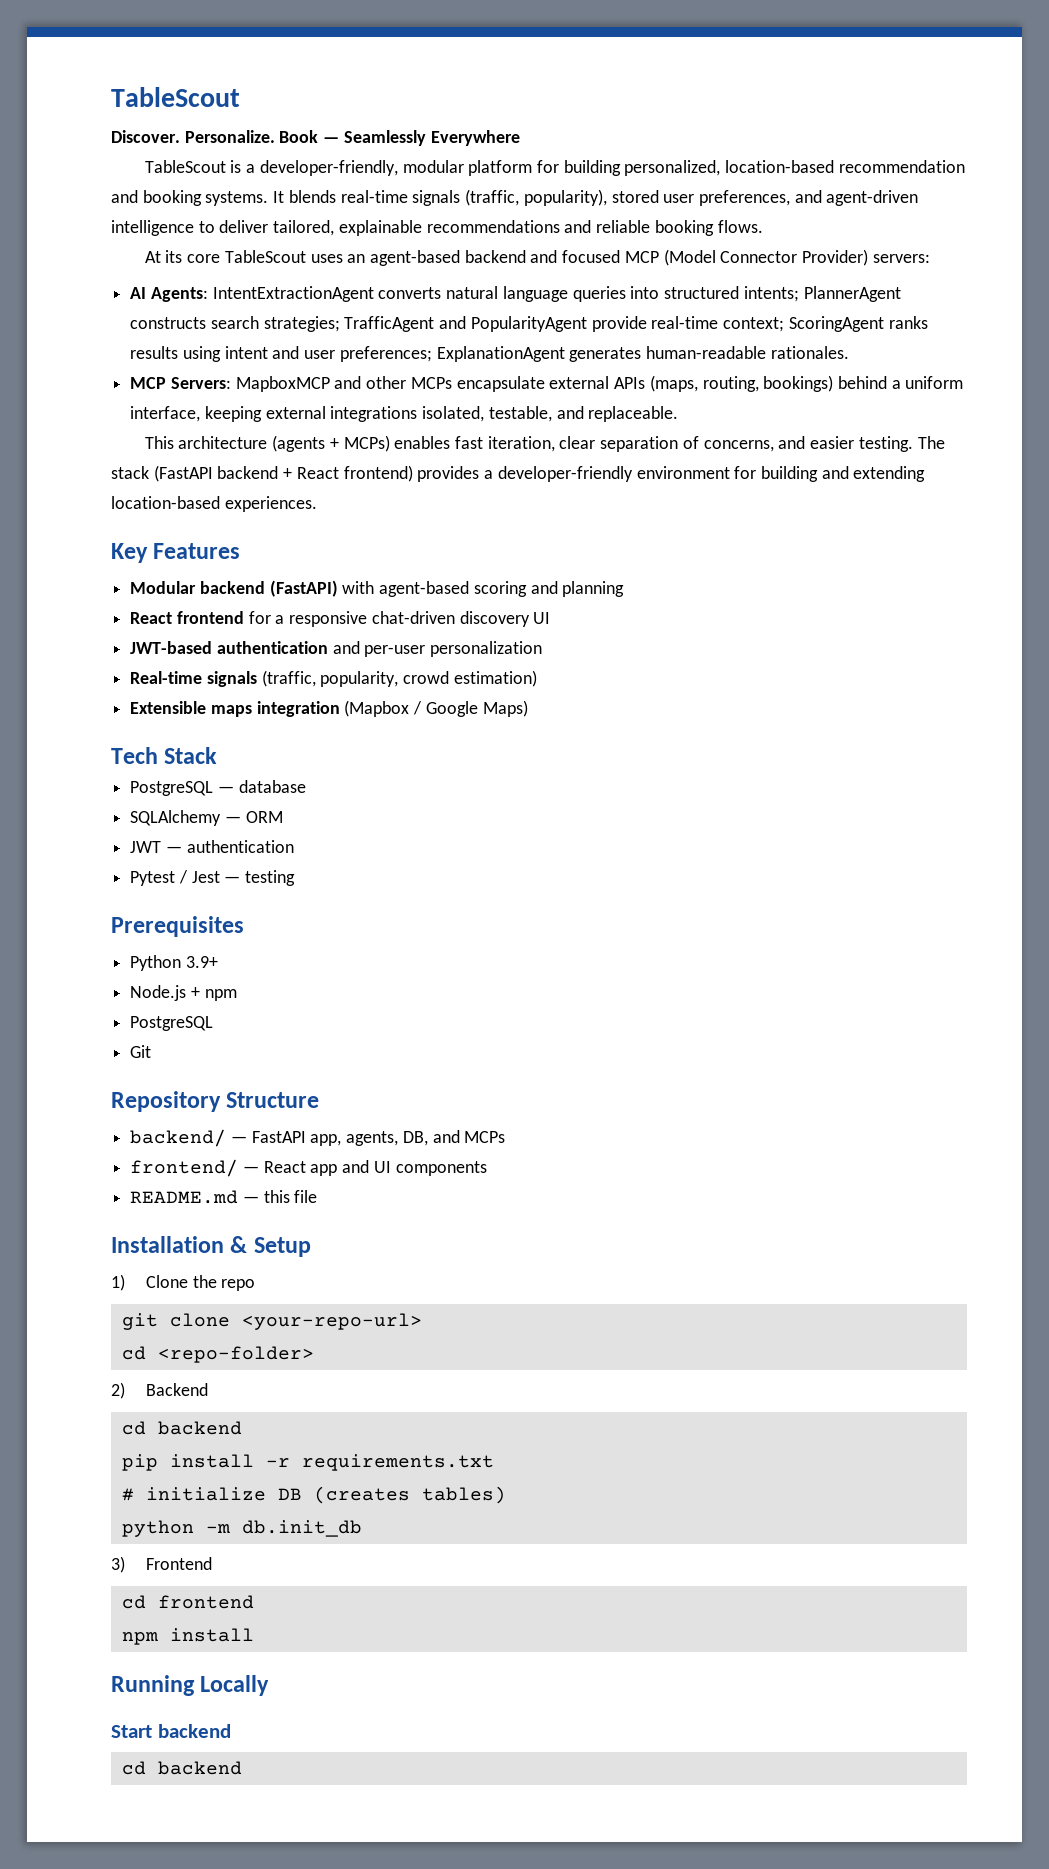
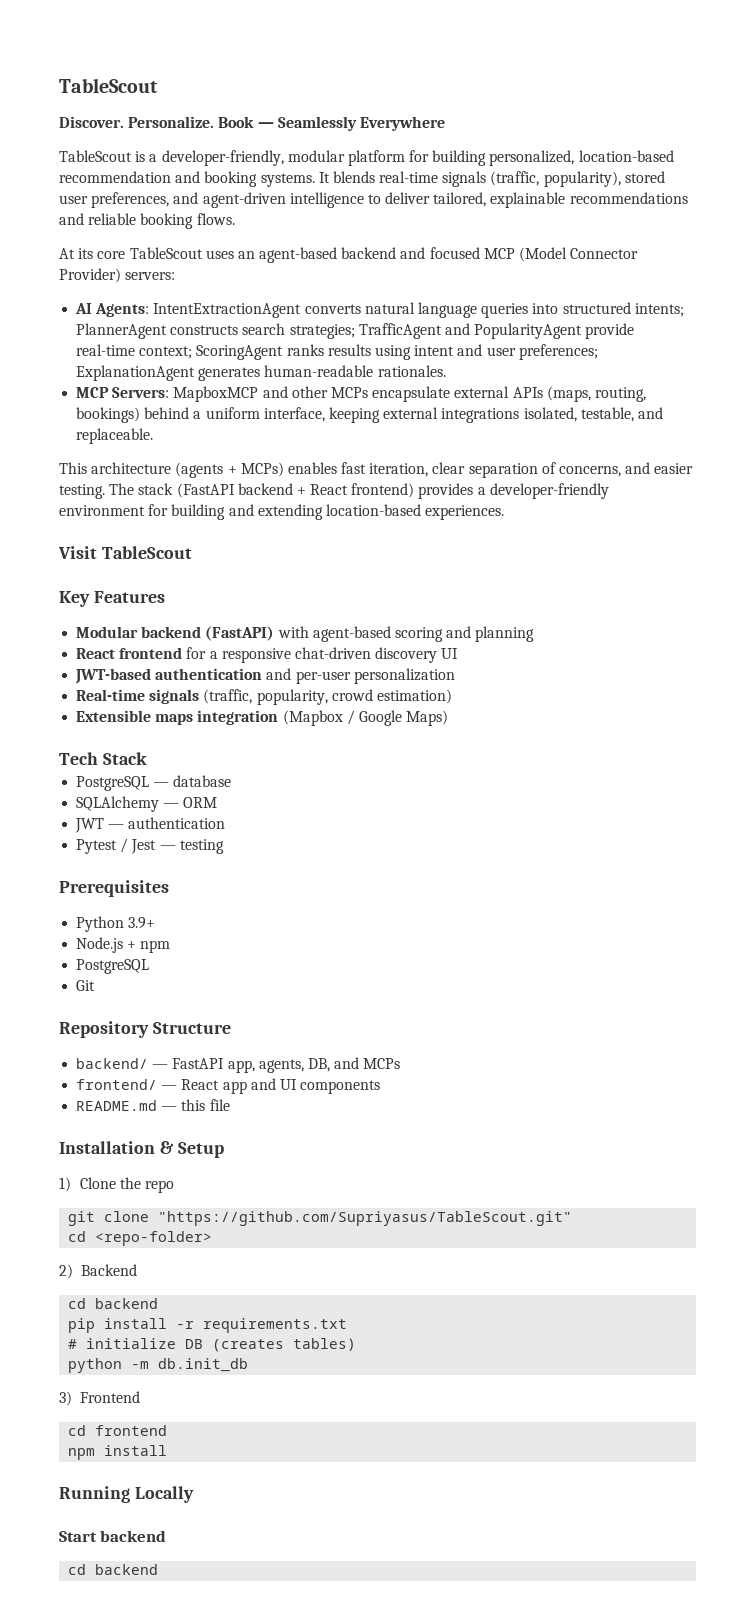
(317, 504) none -> [58,546,192,559] // Visit TableScout
[241,1313,422,1330] <your-repo-url> -> [158,1211,573,1226] "https://github.com/Supriyasus/TableScout.git"

